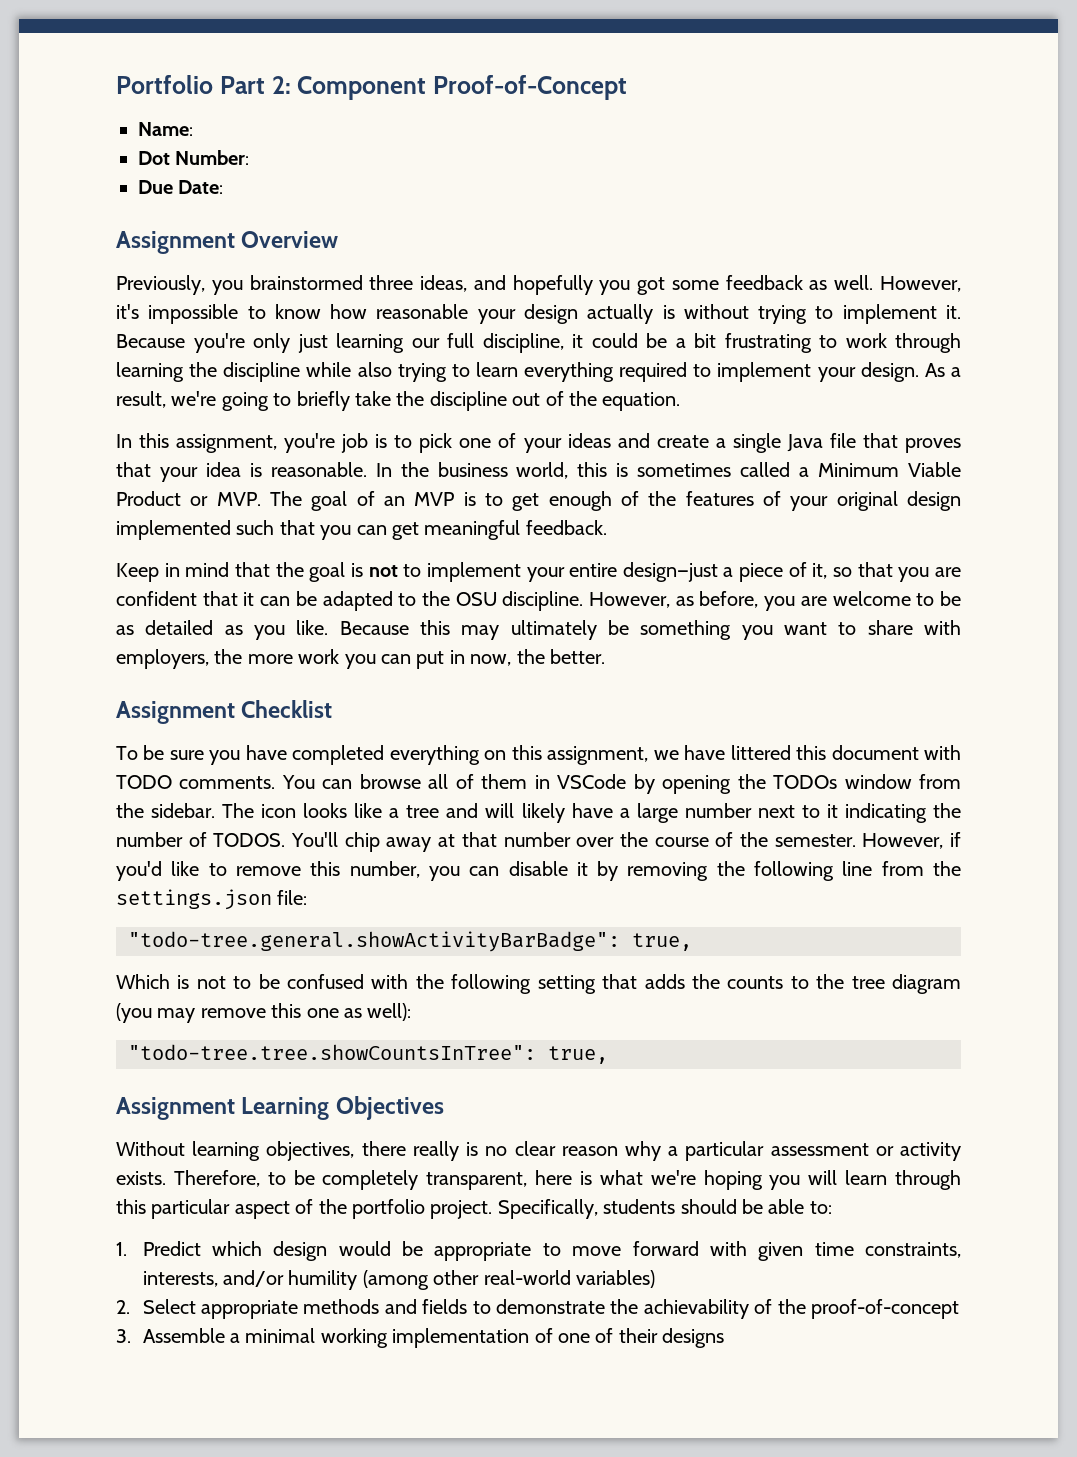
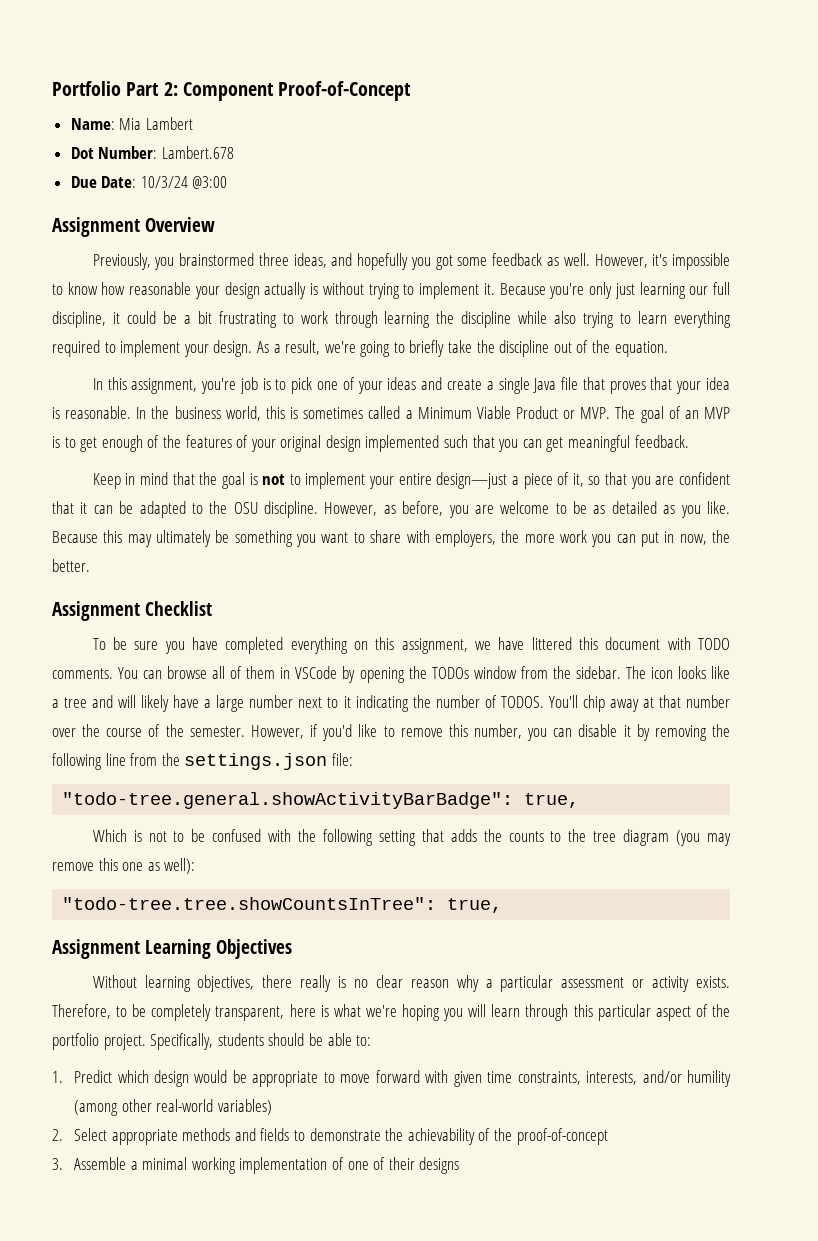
(193, 129) none -> [119,117,193,130] Mia Lambert
(250, 157) none -> [161,146,234,159] Lambert.678
(224, 187) none -> [140,176,228,189] 10/3/24 @3:00

